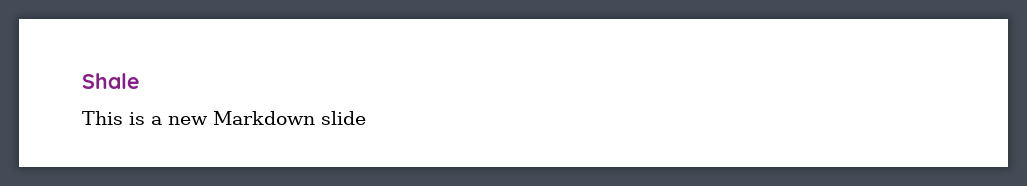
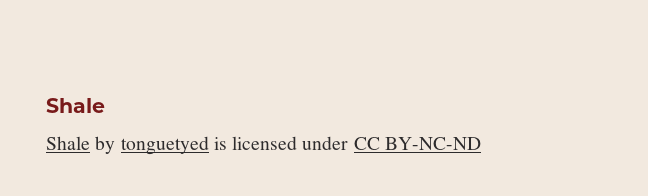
[82,111,366,125] This is a new Markdown slide -> [46,136,481,155] Shale by tonguetyed is licensed under CC BY-NC-ND

